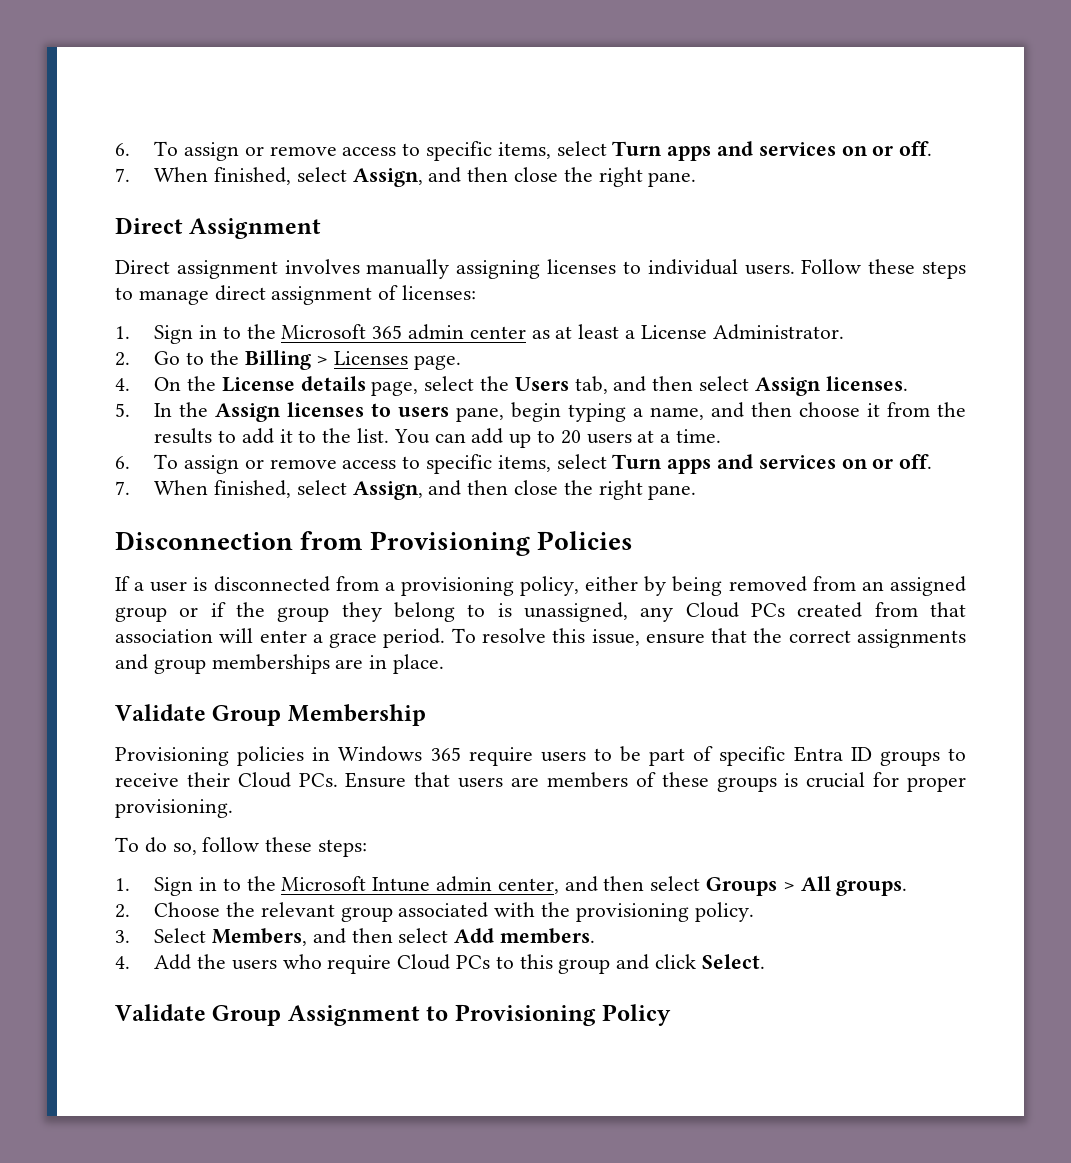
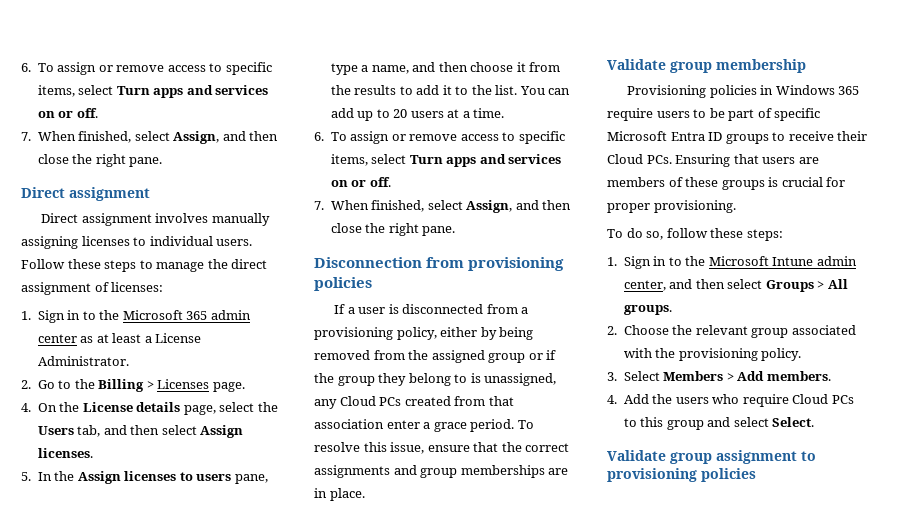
[189,218,322,239] Assignment -> [69,187,150,201] assignment
(209, 297) none -> [207,259,228,269] the
[511,402,627,422] begin typing -> [330,63,358,75] type
[369,531,633,556] Provisioning Policies -> [468,257,565,271] [314,277,372,291] provisioning policies
[861,581,884,591] an -> [408,350,429,360] the
[219,628,254,643] will -> (384, 424) none
[212,704,426,726] Group Membership -> [670,59,806,73] group membership
(786, 756) none -> [607,131,667,141] Microsoft
[345,772,407,788] Ensure -> [675,154,731,167] Ensuring
[211,928,449,946] Members, and then select -> [663,371,734,381] Members >
[654,954,696,969] click -> [733,417,769,427] select
[212,1004,672,1026] Group Assignment to Provisioning Policy -> [670,450,816,464] [607,468,756,482] group assignment to provisioning policies

